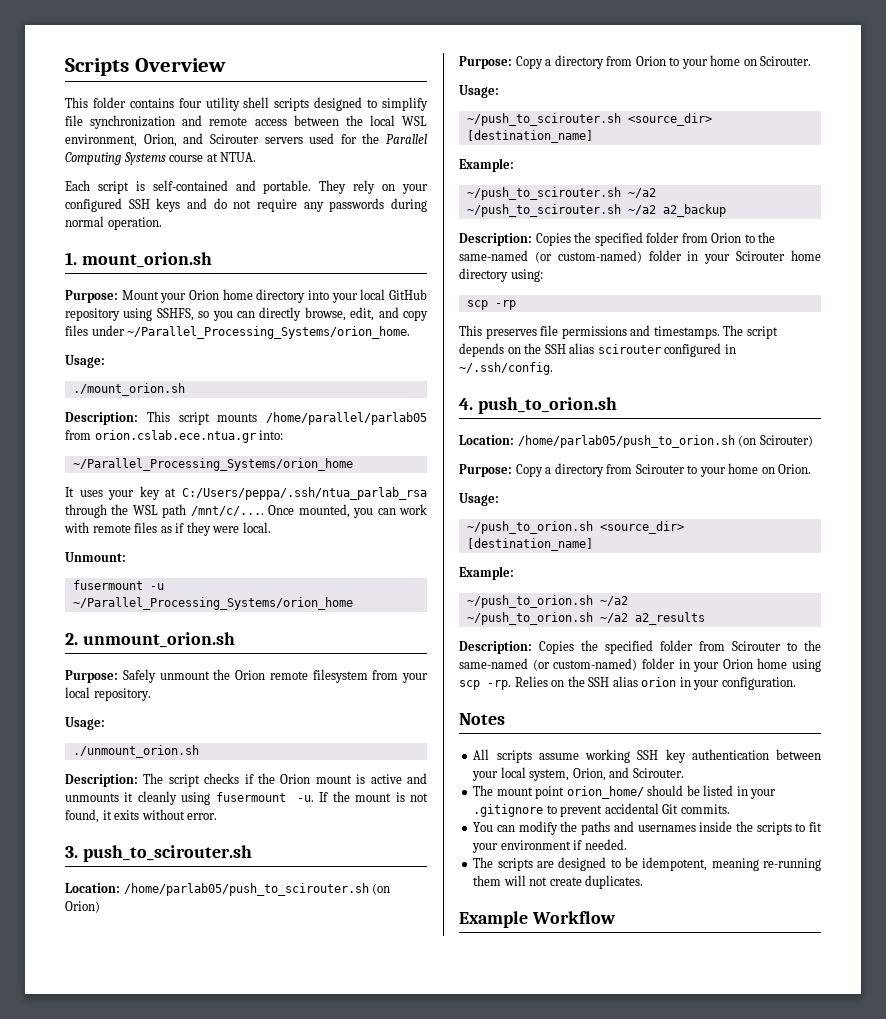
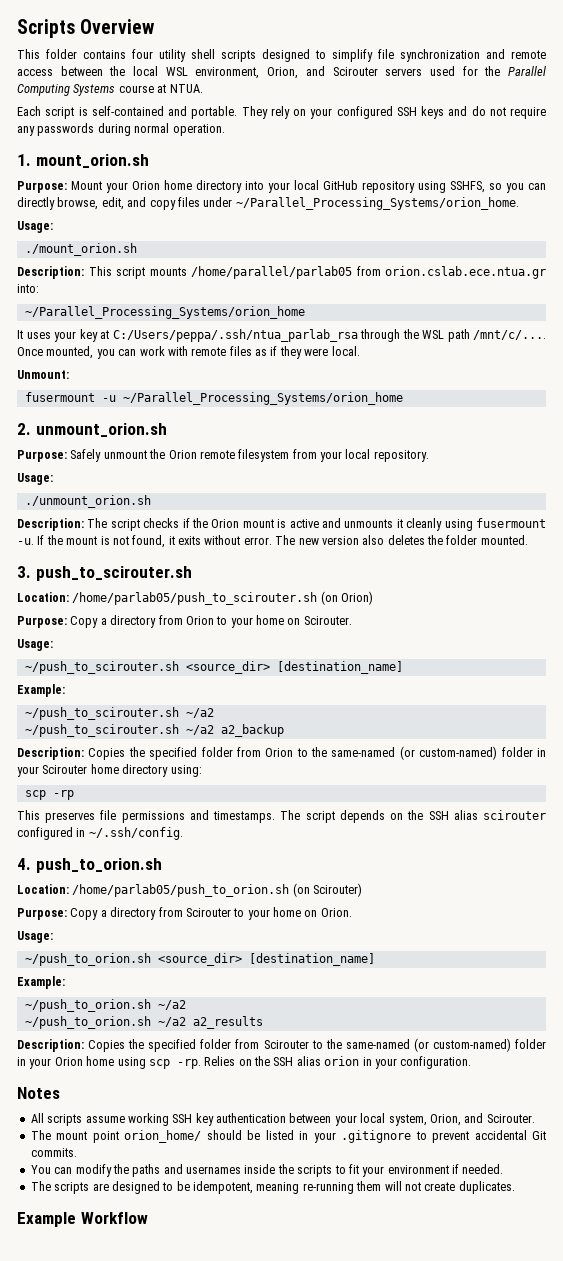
(218, 816) none -> [275,535,528,545] The new version also deletes the folder mounted.

